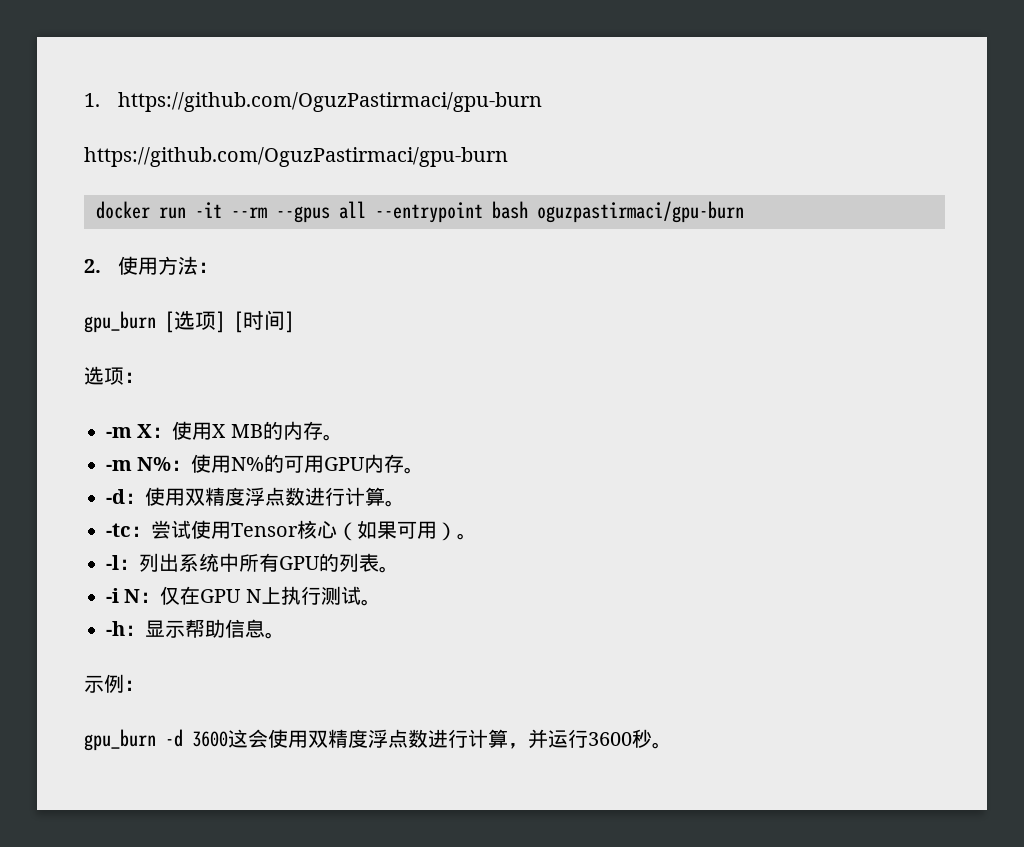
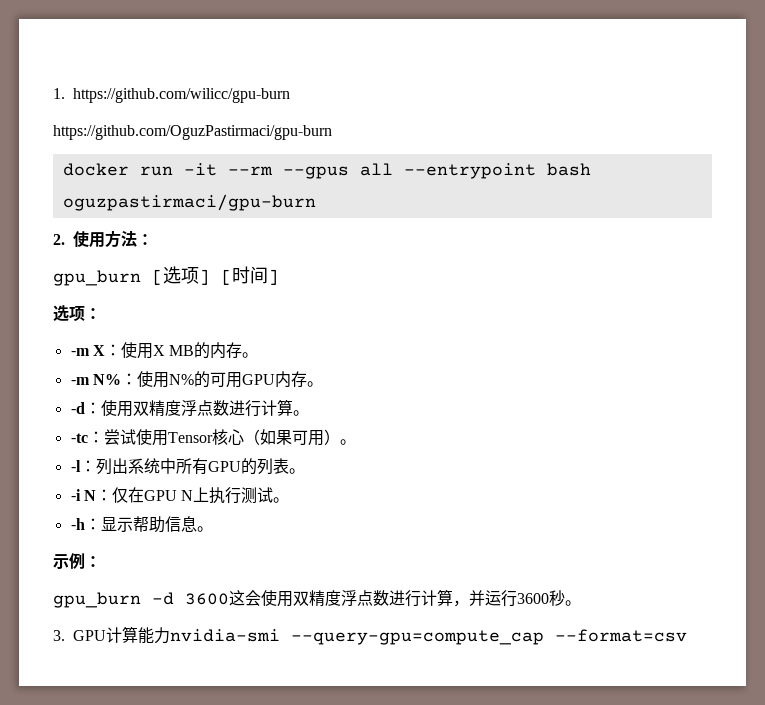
[117,92,542,112] https://github.com/OguzPastirmaci/gpu-burn -> [73,88,290,103] https://github.com/wilicc/gpu-burn
(672, 745) none -> [53,626,687,645] // 3. GPU计算能力nvidia-smi --query-gpu=compute_cap --format=csv

